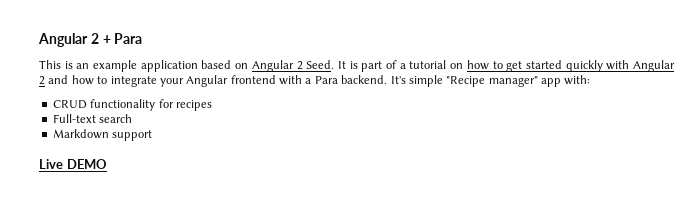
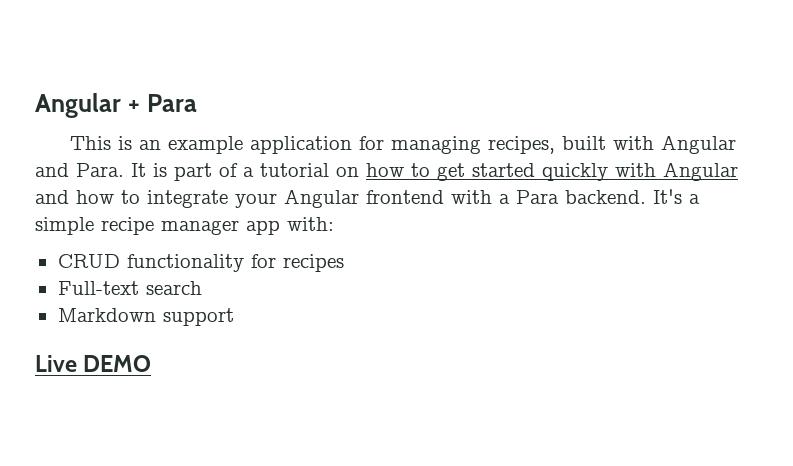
[38,33,99,47] Angular 2 -> [35,93,121,118] Angular
[201,60,335,72] based on Angular 2 Seed. -> [359,135,737,154] [35,163,124,177] for managing recipes, built with Angular and Para.
[39,76,45,85] 2 -> (738, 171) none
[408,75,538,87] simple "Recipe manager" -> [689,194,700,204] [35,217,239,235] a simple recipe manager

